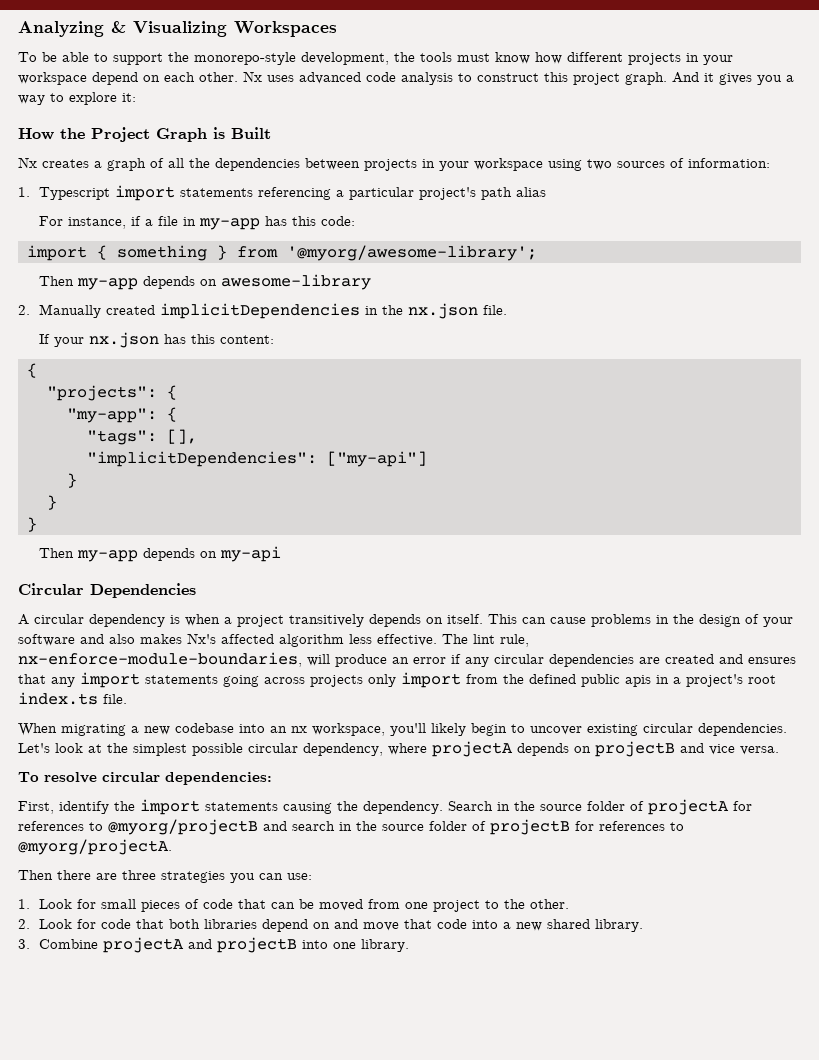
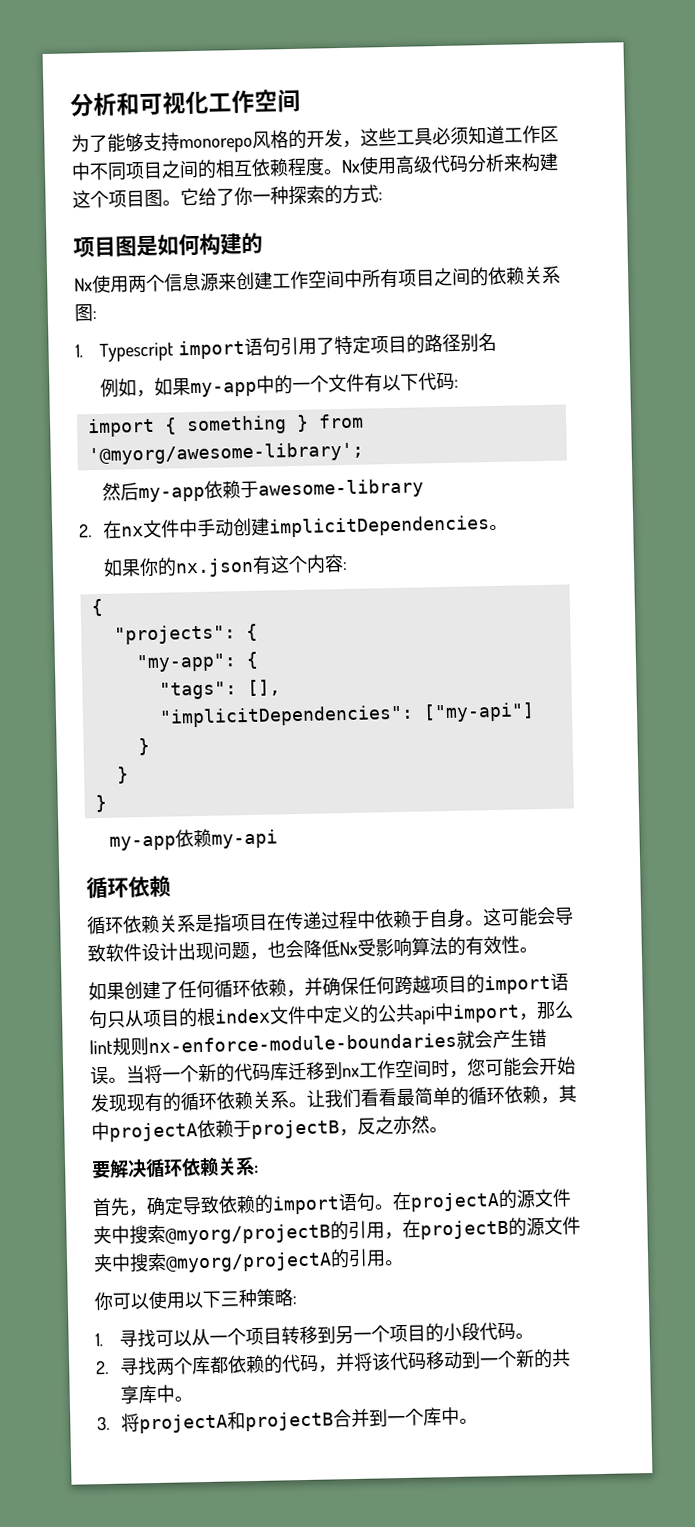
[18,21,337,37] [18,52,733,65] [18,71,794,85] [18,92,136,105] [18,127,271,142] [18,157,770,171] [18,185,546,201] [38,216,355,230] Analyzing & Visualizing Workspaces // To be able to support the monorepo-style development, the tools must know how different projects in your workspace depend on each other. Nx uses advanced code analysis to construct this project graph. And it gives you a way to explore it: // How the Project Graph is Built // Nx creates a graph of all the dependencies between projects in your workspace using two sources of information: // 1. Typescript import statements referencing a particular project's path alias // For instance, if a file in my-app has this code: -> [70,88,301,117] [71,124,559,154] [71,152,559,181] [72,184,383,209] [73,232,263,258] [74,265,561,294] [74,304,97,322] [75,332,497,362] [100,372,460,398] 分析和可视化工作空间 // 为了能够支持monorepo风格的开发，这些工具必须知道工作区中不同项目之间的相互依赖程度。Nx使用高级代码分析来构建这个项目图。它给了你一种探索的方式: // 项目图是如何构建的 // Nx使用两个信息源来创建工作空间中所有项目之间的依赖关系图: // 1. Typescript import语句引用了特定项目的路径别名 // 例如，如果my-app中的一个文件有以下代码:
[38,274,371,290] [18,303,507,319] [38,332,274,348] Then my-app depends on awesome-library // 2. Manually created implicitDependencies in the nx.json file. // If your nx.json has this content: -> [102,478,425,503] [79,515,509,539] [103,554,349,578] 然后my-app依赖于awesome-library // 2.在nx文件中手动创建implicitDependencies。 // 如果你的nx.json有这个内容:
[38,546,281,562] [18,583,196,598] [18,614,793,627] [18,633,529,647] [18,652,796,667] [18,672,776,688] [18,692,127,705] [18,723,787,736] [18,741,779,757] [18,772,272,785] [18,799,752,815] [18,819,684,835] [18,839,172,855] [18,870,312,883] [18,899,569,912] [18,919,643,932] [18,937,409,953] Then my-app depends on my-api // Circular Dependencies // A circular dependency is when a project transitively depends on itself. This can cause problems in the design of your software and also makes Nx's affected algorithm less effective. The lint rule, nx-enforce-module-boundaries, will produce an error if any circular dependencies are created and ensures that any import statements going across projects only import from the defined public apis in a project's root index.ts file. // When migrating a new codebase into an nx workspace, you'll likely begin to uncover existing circular dependencies. Let's look at the simplest possible circular dependency, where projectA depends on projectB and vice versa. // To resolve circular dependencies: // First, identify the import statements causing the dependency. Search in the source folder of projectA for references to @myorg/projectB and search in the source folder of projectB for references to @myorg/projectA. // Then there are three strategies you can use: // 1. Look for small pieces of code that can be moved from one project to the other. // 2. Look for code that both libraries depend on and move that code into a new shared library. // 3. Combine projectA and projectB into one library. -> [109,828,279,851] [86,875,171,899] [87,906,574,935] [87,935,538,963] [88,972,569,1001] [88,1000,574,1030] [89,1029,547,1056] [90,1056,576,1085] [90,1084,577,1113] [91,1115,448,1142] [91,1156,259,1179] [92,1188,572,1217] [93,1216,581,1245] [93,1248,404,1273] [94,1288,297,1311] [95,1322,535,1348] [96,1348,572,1376] [120,1384,194,1405] [97,1406,479,1434] my-app依赖my-api // 循环依赖 // 循环依赖关系是指项目在传递过程中依赖于自身。这可能会导致软件设计出现问题，也会降低Nx受影响算法的有效性。 // 如果创建了任何循环依赖，并确保任何跨越项目的import语句只从项目的根index文件中定义的公共api中import，那么lint规则nx-enforce-module-boundaries就会产生错误。当将一个新的代码库迁移到nx工作空间时，您可能会开始发现现有的循环依赖关系。让我们看看最简单的循环依赖，其中projectA依赖于projectB，反之亦然。 // 要解决循环依赖关系: // 首先，确定导致依赖的import语句。在projectA的源文件夹中搜索@myorg/projectB的引用，在projectB的源文件夹中搜索@myorg/projectA的引用。 // 你可以使用以下三种策略: // 1.寻找可以从一个项目转移到另一个项目的小段代码。 // 2.寻找两个库都依赖的代码，并将该代码移动到一个新的共享库中。 // 3.将projectA和projectB合并到一个库中。

